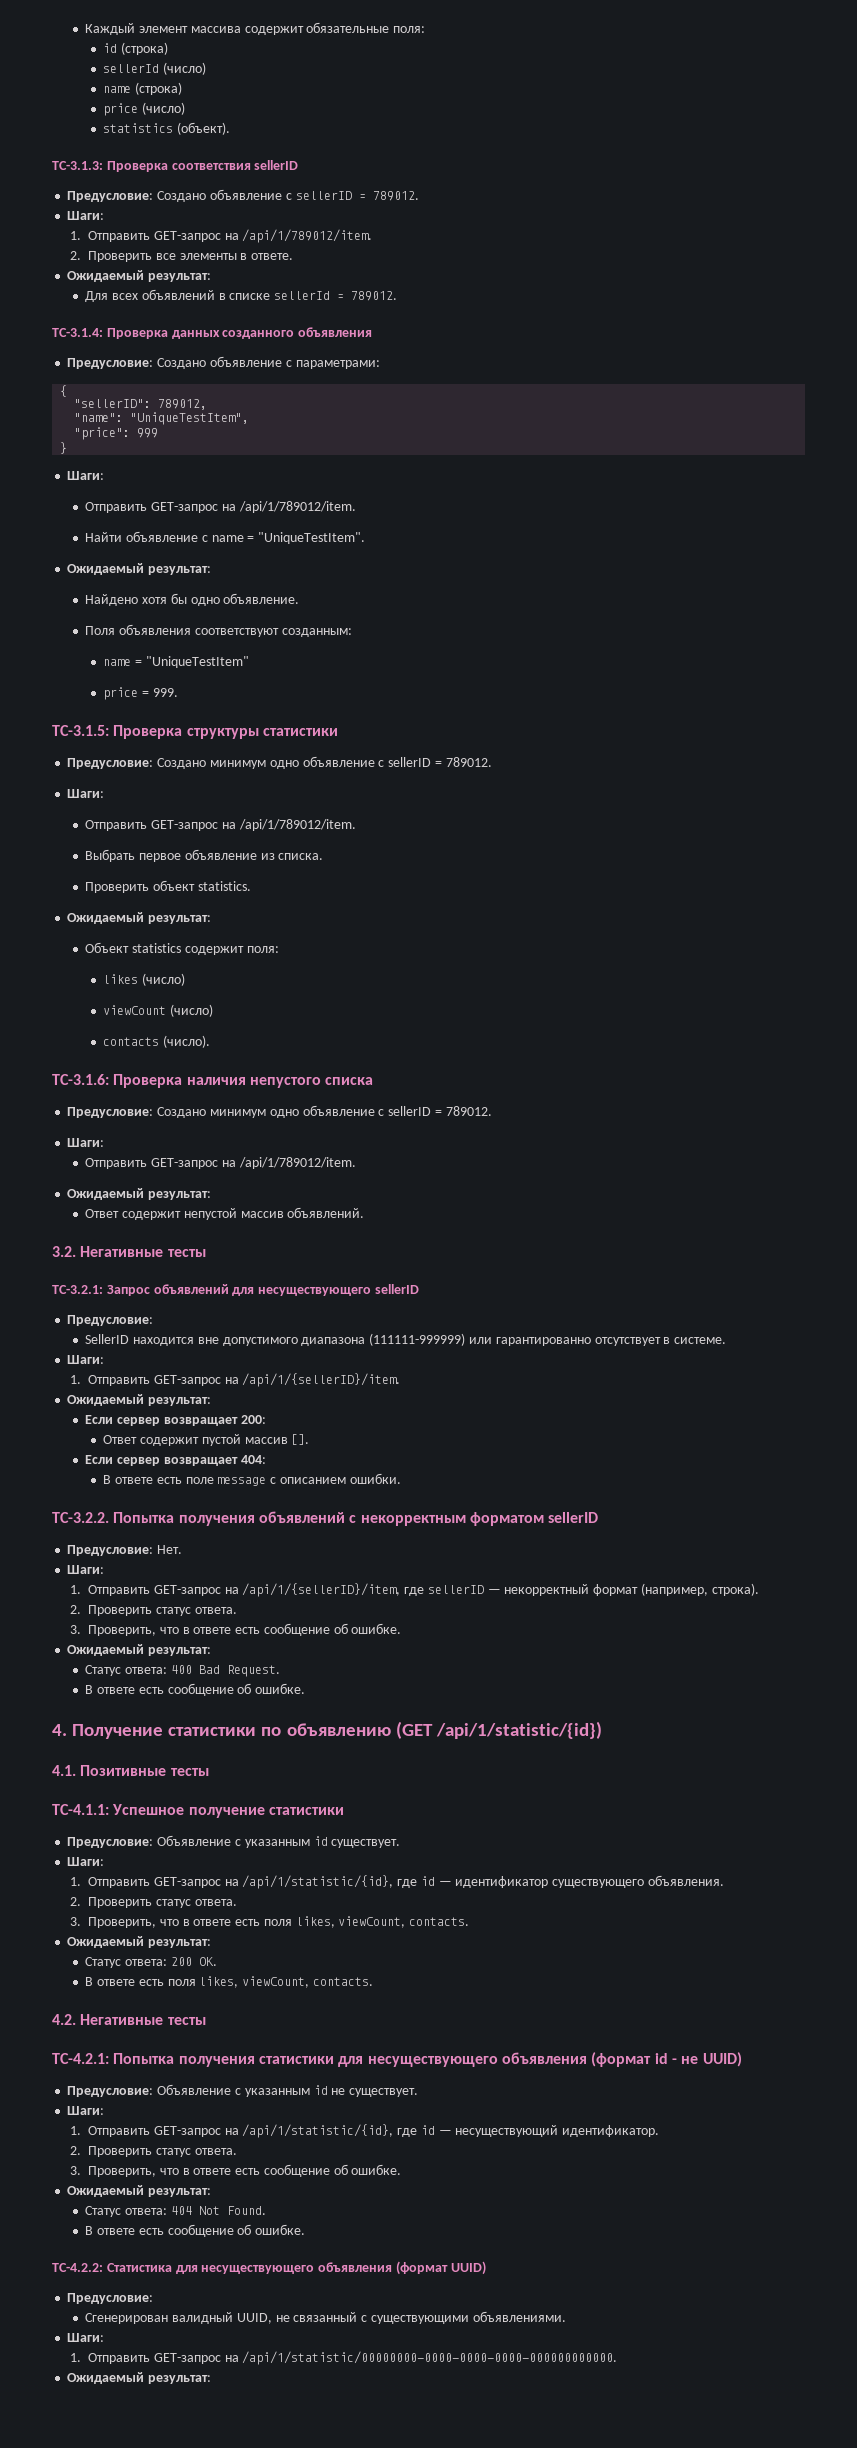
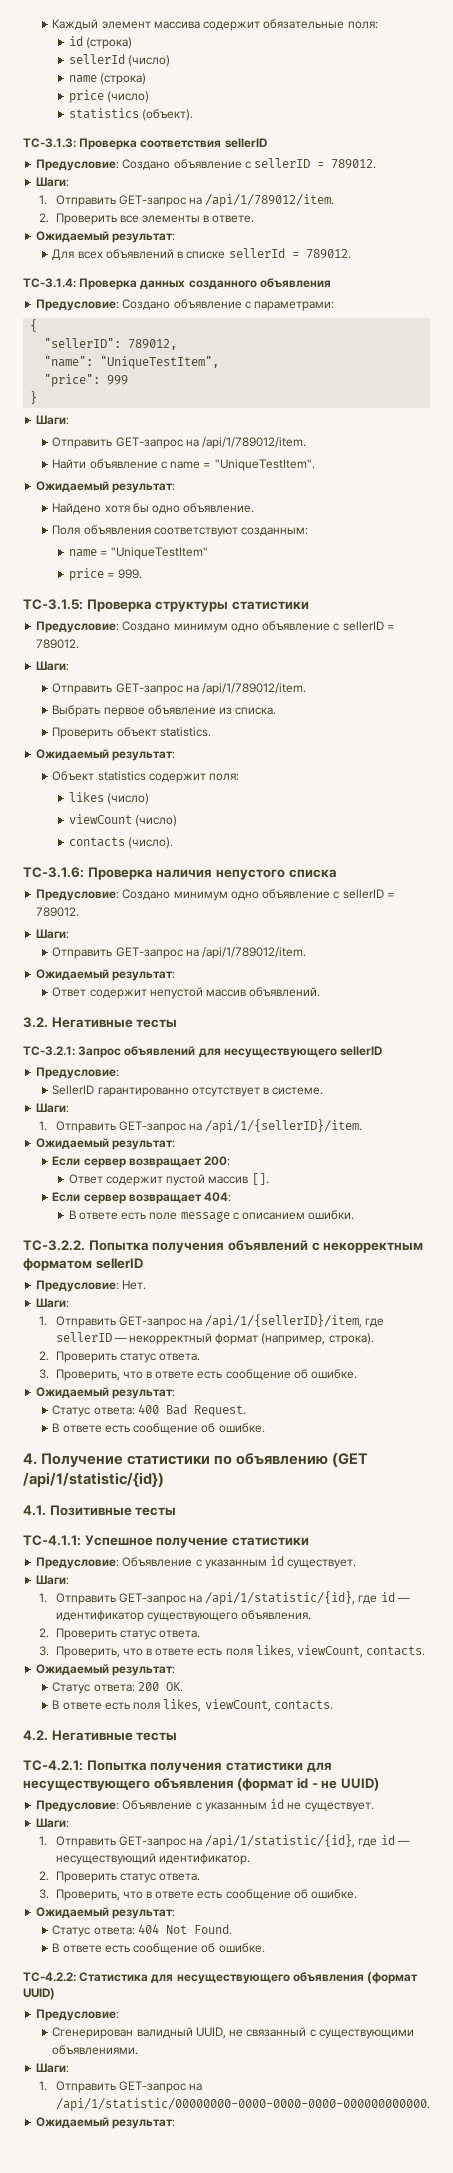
[133,1333,493,1346] находится вне допустимого диапазона (111111-999999) или -> (95, 1090) none

